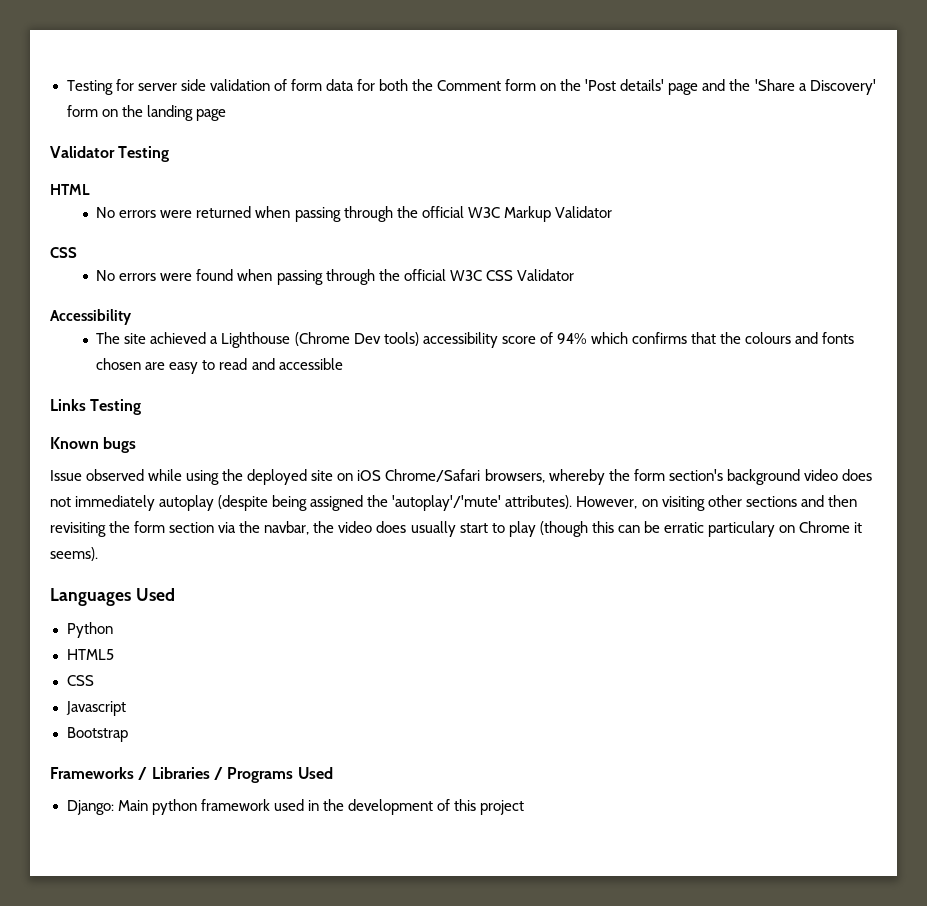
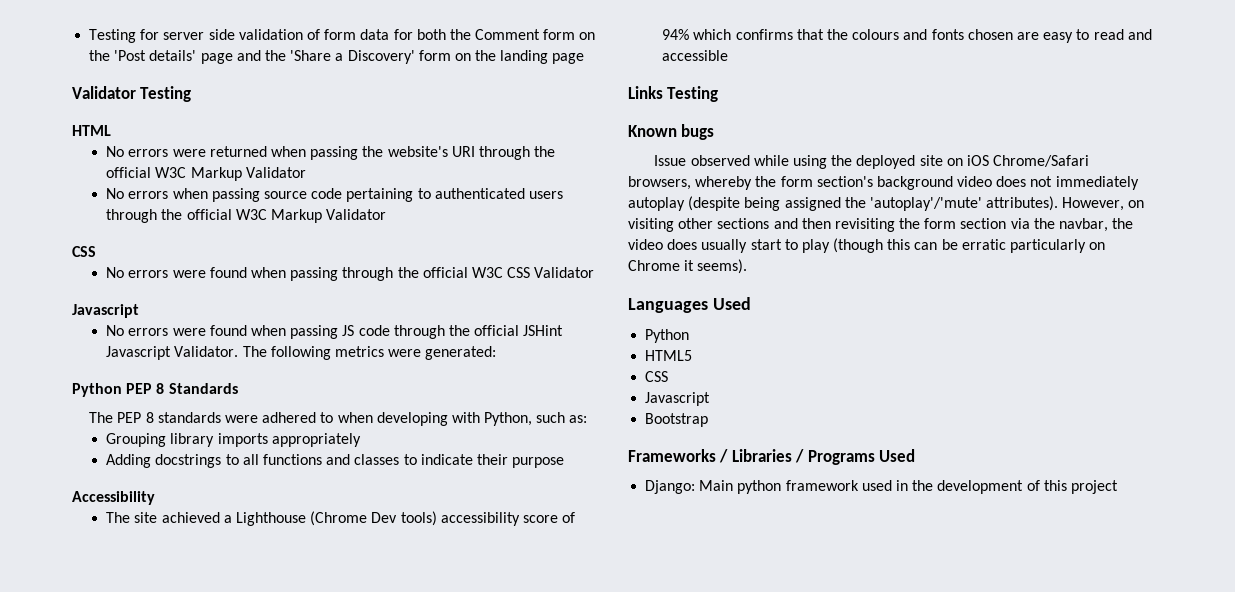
(341, 214) none -> [362,146,556,160] [106,167,306,181] [106,188,563,202] the website's URI through the official W3C Markup Validator // No errors when passing source code pertaining to authenticated users
(574, 275) none -> [72,304,139,318] [106,325,564,339] [106,346,497,360] [72,383,238,397] [89,412,588,426] [106,433,361,447] [106,454,565,468] // Javascript // No errors were found when passing JS code through the official JSHint Javascript Validator. The following metrics were generated: // Python PEP 8 Standards // The PEP 8 standards were adhered to when developing with Python, such as: // Grouping library imports appropriately // Adding docstrings to all functions and classes to indicate their purpose
[707,521,775,537] particulary -> [1010,239,1087,253] particularly

